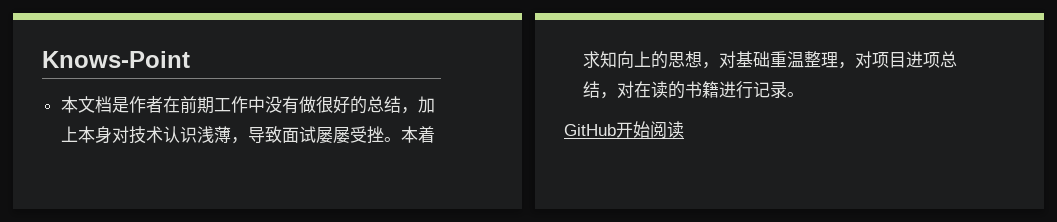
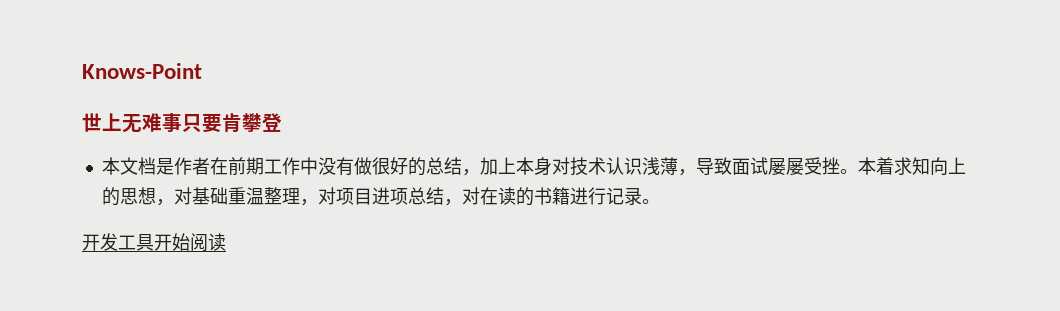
(190, 59) none -> [82,113,282,133] // 世上无难事只要肯攀登
[564,124,616,136] GitHub -> [82,233,154,251] 开发工具

